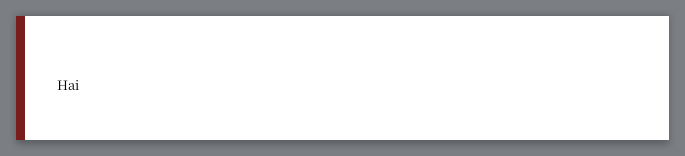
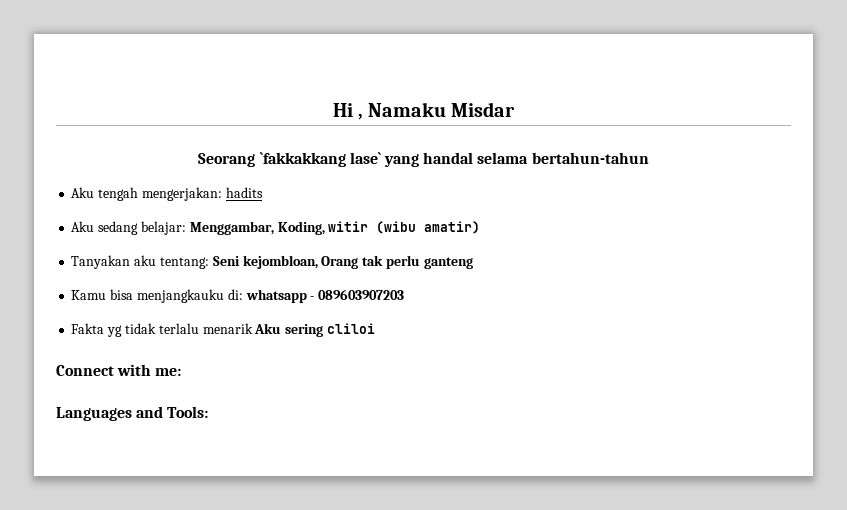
[57,80,79,90] Hai -> [332,102,516,120] [198,152,649,167] [71,187,263,201] [71,221,481,235] [71,255,473,269] [71,289,405,303] [71,323,375,337] [56,364,182,376] [56,406,209,421] Hi , Namaku Misdar // Seorang `fakkakkang lase` yang handal selama bertahun-tahun // Aku tengah mengerjakan: hadits // Aku sedang belajar: Menggambar, Koding, witir (wibu amatir) // Tanyakan aku tentang: Seni kejombloan, Orang tak perlu ganteng // Kamu bisa menjangkauku di: whatsapp - 089603907203 // Fakta yg tidak terlalu menarik Aku sering cliloi // Connect with me: // Languages and Tools:

